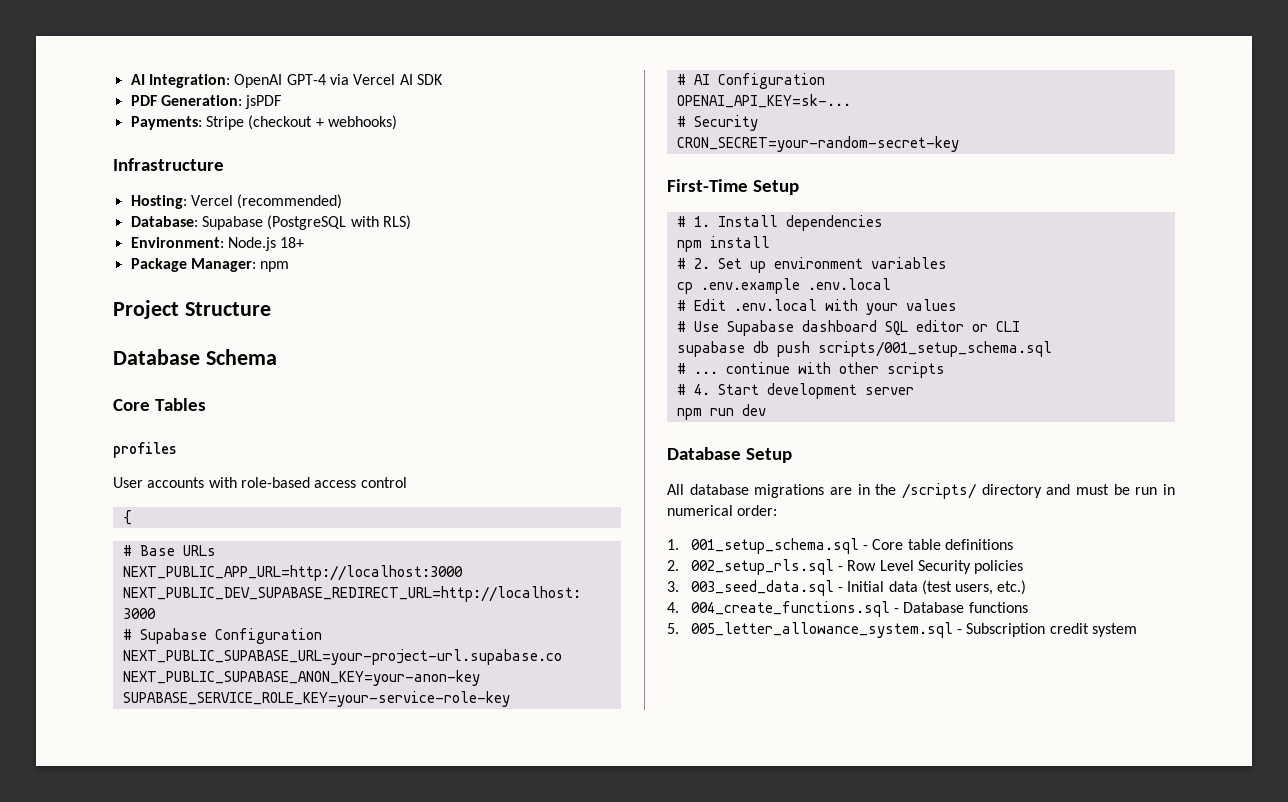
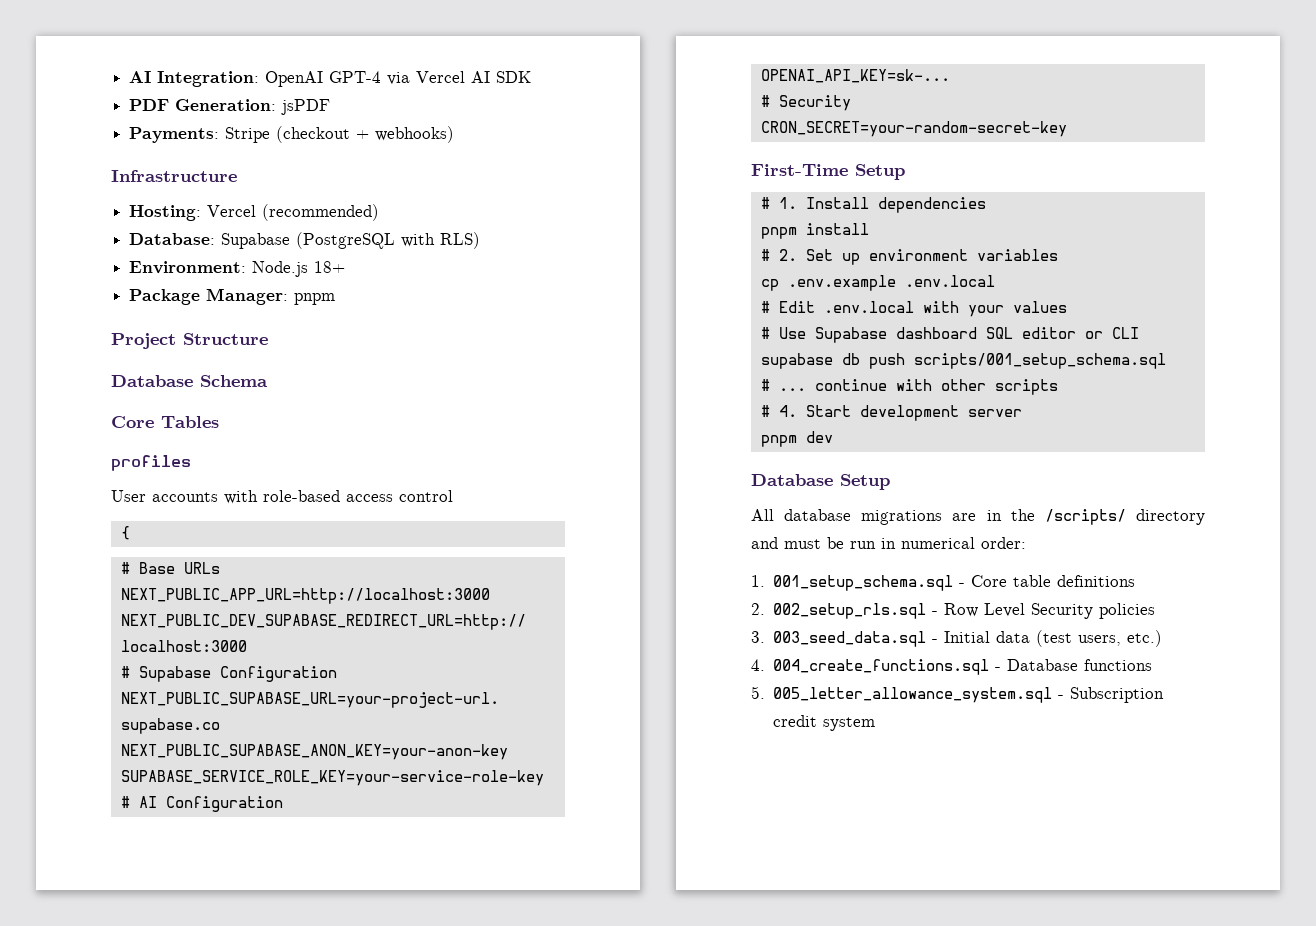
[260,261,290,272] npm -> [294,293,336,305] pnpm
[676,240,702,252] npm -> [760,227,797,239] pnpm
[676,408,734,420] npm run -> [760,435,797,447] pnpm

